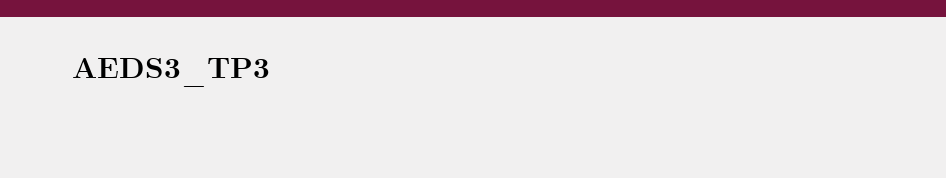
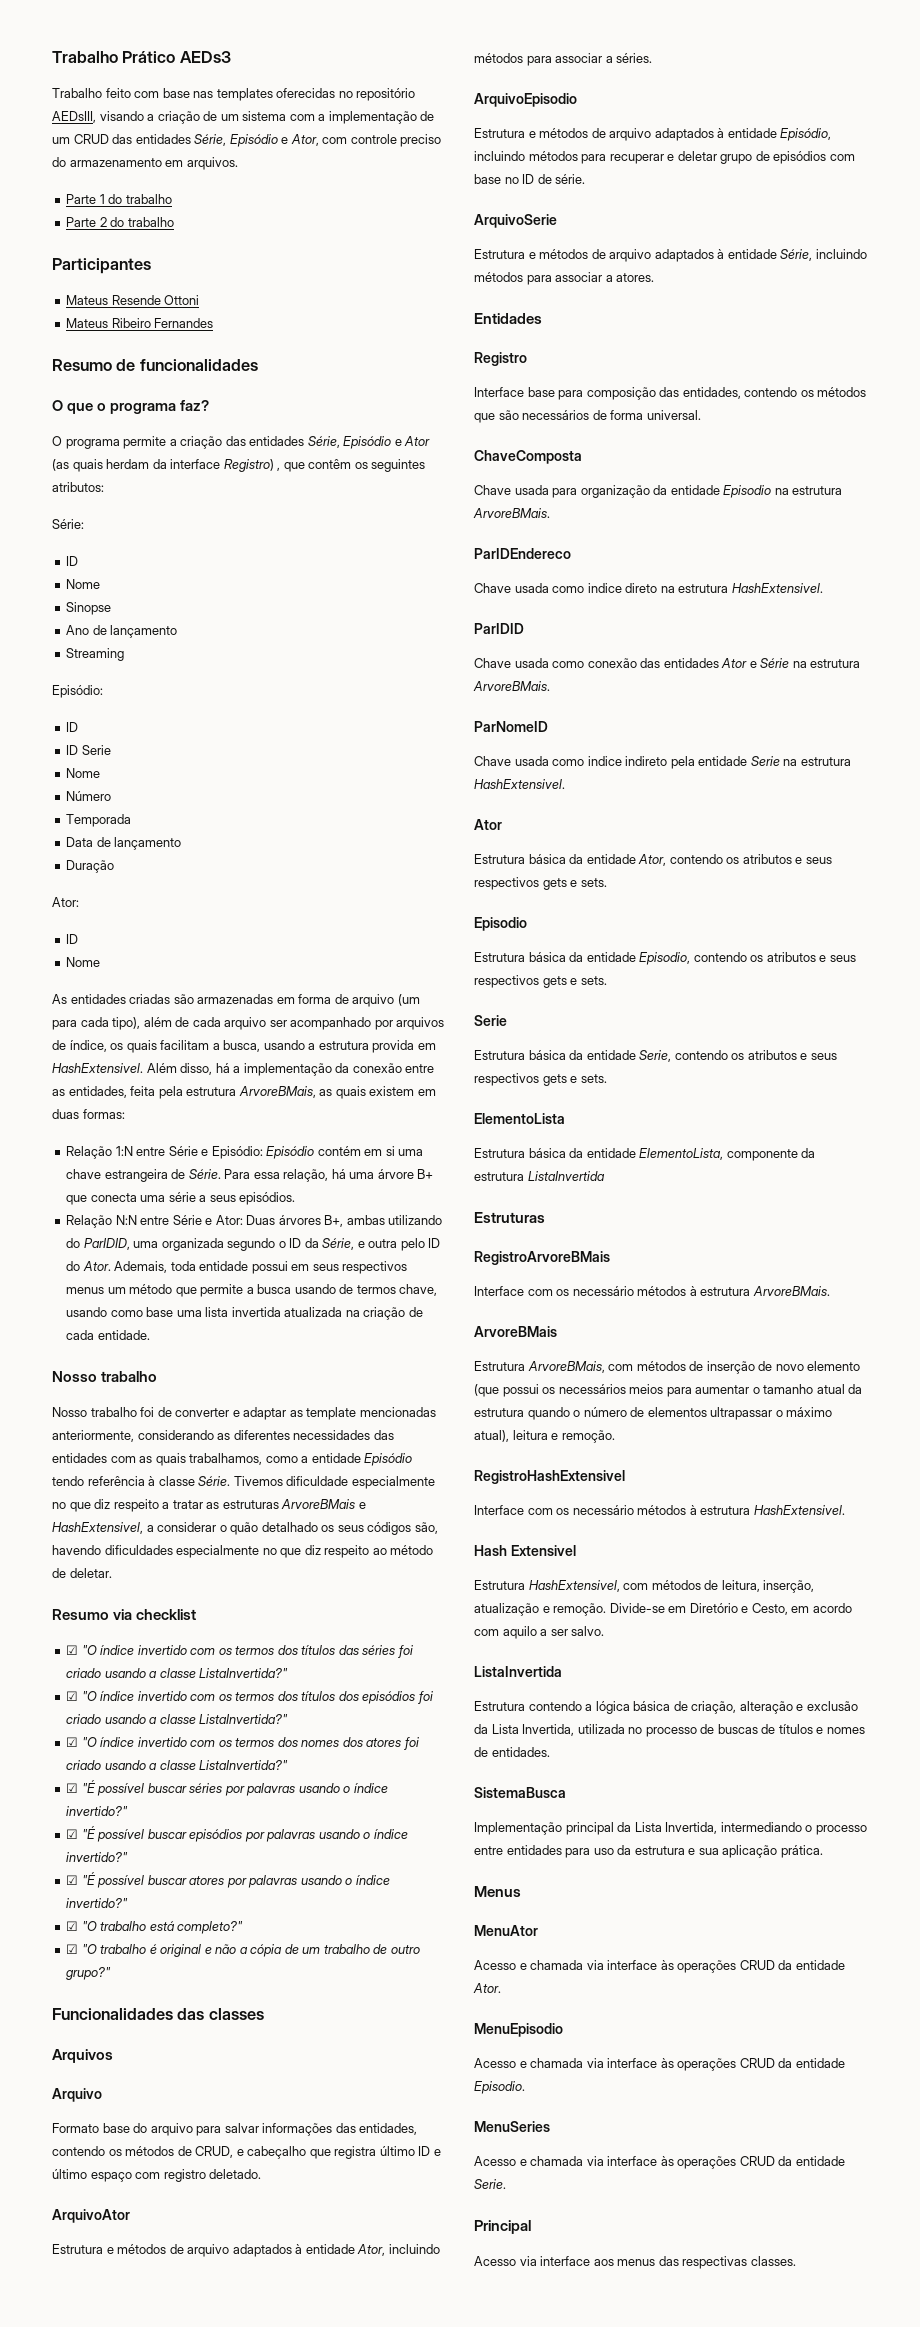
[72,58,270,87] AEDS3_TP3 -> [52,51,231,63] [52,88,416,101] [52,111,435,124] [52,134,442,147] [52,157,238,170] [66,194,172,204] [66,217,174,227] [52,258,151,274] [66,295,200,305] [66,318,214,328] [52,359,258,371] [52,400,210,414] [52,436,431,449] [52,459,426,472] [52,482,104,492] [52,519,84,529] [66,556,79,566] [66,579,101,589] [66,602,112,615] [66,625,178,638] [66,648,125,661] [52,685,103,698] [66,722,79,732] [66,745,111,755] [66,768,101,778] [66,791,112,801] [66,814,132,827] [66,837,182,850] [66,860,115,873] [52,897,79,907] [66,934,79,944] [66,957,101,967] [52,994,420,1007] [52,1017,445,1030] [52,1040,436,1053] [52,1063,435,1076] [52,1086,436,1099] [52,1109,125,1119] [66,1146,424,1159] [66,1169,434,1182] [66,1192,296,1205] [66,1215,443,1228] [66,1238,441,1251] [66,1261,408,1274] [66,1284,438,1297] [66,1307,423,1320] [66,1330,150,1340] [52,1371,158,1382] [52,1407,436,1420] [52,1430,394,1442] [52,1453,413,1466] [52,1476,435,1489] [52,1499,366,1512] [52,1522,438,1535] [52,1545,434,1558] [52,1568,112,1578] [52,1609,197,1620] [66,1645,414,1658] [66,1668,289,1678] [66,1691,434,1704] [66,1714,289,1724] [66,1737,420,1750] [66,1760,289,1770] [66,1780,388,1796] [66,1806,129,1816] [66,1826,408,1842] [66,1852,129,1862] [66,1872,390,1888] [66,1898,129,1908] [66,1921,244,1934] [66,1944,420,1957] [66,1967,112,1980] [52,2008,264,2020] [52,2049,113,2063] [52,2088,102,2102] [52,2123,418,2136] [52,2146,441,2159] [52,2169,262,2182] [52,2209,130,2223] [52,2244,440,2257] [474,53,653,66] [474,93,577,107] [474,128,832,141] [474,151,855,164] [474,174,586,184] [474,214,557,228] [474,249,867,262] [474,272,655,285] [474,313,542,324] [474,352,527,366] [474,387,867,400] [474,410,701,423] [474,450,582,464] [474,485,843,498] [473,508,550,518] [474,548,571,559] [474,583,823,593] [474,623,524,634] [474,658,861,668] [473,681,550,691] [474,721,548,732] [474,756,851,769] [474,779,565,789] [474,819,502,830] [474,854,832,866] [474,877,607,890] [474,917,527,931] [474,952,856,965] [474,975,607,988] [474,1015,507,1026] [474,1050,837,1062] [474,1073,607,1086] [474,1113,565,1124] [474,1148,816,1161] [474,1171,605,1181] [474,1212,545,1223] [474,1251,610,1265] [474,1286,830,1296] [474,1326,557,1337] [474,1361,861,1374] [474,1384,863,1397] [474,1407,833,1420] [474,1430,615,1443] [474,1470,625,1484] [474,1505,845,1515] [474,1545,576,1556] [474,1580,815,1593] [474,1603,852,1616] [474,1626,605,1639] [474,1666,562,1677] [474,1701,858,1714] [474,1724,865,1737] [474,1747,550,1757] [474,1787,566,1798] [474,1822,867,1835] [474,1845,823,1858] [474,1886,521,1897] [474,1925,538,1936] [474,1960,845,1973] [473,1983,501,1993] [474,2023,563,2037] [474,2058,845,2071] [474,2081,525,2094] [474,2121,550,2132] [474,2156,845,2169] [474,2179,506,2189] [474,2220,531,2234] [474,2256,796,2269] Trabalho Prático AEDs3 // Trabalho feito com base nas templates oferecidas no repositório AEDsIII, visando a criação de um sistema com a implementação de um CRUD das entidades Série, Episódio e Ator, com controle preciso do armazenamento em arquivos. // Parte 1 do trabalho // Parte 2 do trabalho // Participantes // Mateus Resende Ottoni // Mateus Ribeiro Fernandes // Resumo de funcionalidades // O que o programa faz? // O programa permite a criação das entidades Série, Episódio e Ator (as quais herdam da interface Registro) , que contêm os seguintes atributos: // Série: // ID // Nome // Sinopse // Ano de lançamento // Streaming // Episódio: // ID // ID Serie // Nome // Número // Temporada // Data de lançamento // Duração // Ator: // ID // Nome // As entidades criadas são armazenadas em forma de arquivo (um para cada tipo), além de cada arquivo ser acompanhado por arquivos de índice, os quais facilitam a busca, usando a estrutura provida em HashExtensivel. Além disso, há a implementação da conexão entre as entidades, feita pela estrutura ArvoreBMais, as quais existem em duas formas: // Relação 1:N entre Série e Episódio: Episódio contém em si uma chave estrangeira de Série. Para essa relação, há uma árvore B+ que conecta uma série a seus episódios. // Relação N:N entre Série e Ator: Duas árvores B+, ambas utilizando do ParIDID, uma organizada segundo o ID da Série, e outra pelo ID do Ator. Ademais, toda entidade possui em seus respectivos menus um método que permite a busca usando de termos chave, usando como base uma lista invertida atualizada na criação de cada entidade. // Nosso trabalho // Nosso trabalho foi de converter e adaptar as template mencionadas anteriormente, considerando as diferentes necessidades das entidades com as quais trabalhamos, como a entidade Episódio tendo referência à classe Série. Tivemos dificuldade especialmente no que diz respeito a tratar as estruturas ArvoreBMais e HashExtensivel, a considerar o quão detalhado os seus códigos são, havendo dificuldades especialmente no que diz respeito ao método de deletar. // Resumo via checklist // ☑ "O índice invertido com os termos dos títulos das séries foi criado usando a classe ListaInvertida?" // ☑ "O índice invertido com os termos dos títulos dos episódios foi criado usando a classe ListaInvertida?" // ☑ "O índice invertido com os termos dos nomes dos atores foi criado usando a classe ListaInvertida?" // ☑ "É possível buscar séries por palavras usando o índice invertido?" // ☑ "É possível buscar episódios por palavras usando o índice invertido?" // ☑ "É possível buscar atores por palavras usando o índice invertido?" // ☑ "O trabalho está completo?" // ☑ "O trabalho é original e não a cópia de um trabalho de outro grupo?" // Funcionalidades das classes // Arquivos // Arquivo // Formato base do arquivo para salvar informações das entidades, contendo os métodos de CRUD, e cabeçalho que registra último ID e último espaço com registro deletado. // ArquivoAtor // Estrutura e métodos de arquivo adaptados à entidade Ator, incluindo métodos para associar a séries. // ArquivoEpisodio // Estrutura e métodos de arquivo adaptados à entidade Episódio, incluindo métodos para recuperar e deletar grupo de episódios com base no ID de série. // ArquivoSerie // Estrutura e métodos de arquivo adaptados à entidade Série, incluindo métodos para associar a atores. // Entidades // Registro // Interface base para composição das entidades, contendo os métodos que são necessários de forma universal. // ChaveComposta // Chave usada para organização da entidade Episodio na estrutura ArvoreBMais. // ParIDEndereco // Chave usada como indice direto na estrutura HashExtensivel. // ParIDID // Chave usada como conexão das entidades Ator e Série na estrutura ArvoreBMais. // ParNomeID // Chave usada como indice indireto pela entidade Serie na estrutura HashExtensivel. // Ator // Estrutura básica da entidade Ator, contendo os atributos e seus respectivos gets e sets. // Episodio // Estrutura básica da entidade Episodio, contendo os atributos e seus respectivos gets e sets. // Serie // Estrutura básica da entidade Serie, contendo os atributos e seus respectivos gets e sets. // ElementoLista // Estrutura básica da entidade ElementoLista, componente da estrutura ListaInvertida // Estruturas // RegistroArvoreBMais // Interface com os necessário métodos à estrutura ArvoreBMais. // ArvoreBMais // Estrutura ArvoreBMais, com métodos de inserção de novo elemento (que possui os necessários meios para aumentar o tamanho atual da estrutura quando o número de elementos ultrapassar o máximo atual), leitura e remoção. // RegistroHashExtensivel // Interface com os necessário métodos à estrutura HashExtensivel. // Hash Extensivel // Estrutura HashExtensivel, com métodos de leitura, inserção, atualização e remoção. Divide-se em Diretório e Cesto, em acordo com aquilo a ser salvo. // ListaInvertida // Estrutura contendo a lógica básica de criação, alteração e exclusão da Lista Invertida, utilizada no processo de buscas de títulos e nomes de entidades. // SistemaBusca // Implementação principal da Lista Invertida, intermediando o processo entre entidades para uso da estrutura e sua aplicação prática. // Menus // MenuAtor // Acesso e chamada via interface às operações CRUD da entidade Ator. // MenuEpisodio // Acesso e chamada via interface às operações CRUD da entidade Episodio. // MenuSeries // Acesso e chamada via interface às operações CRUD da entidade Serie. // Principal // Acesso via interface aos menus das respectivas classes.

